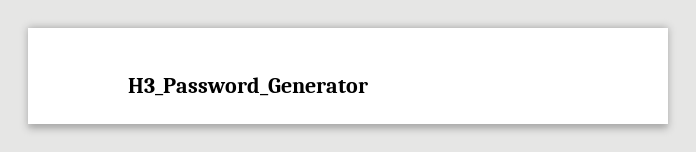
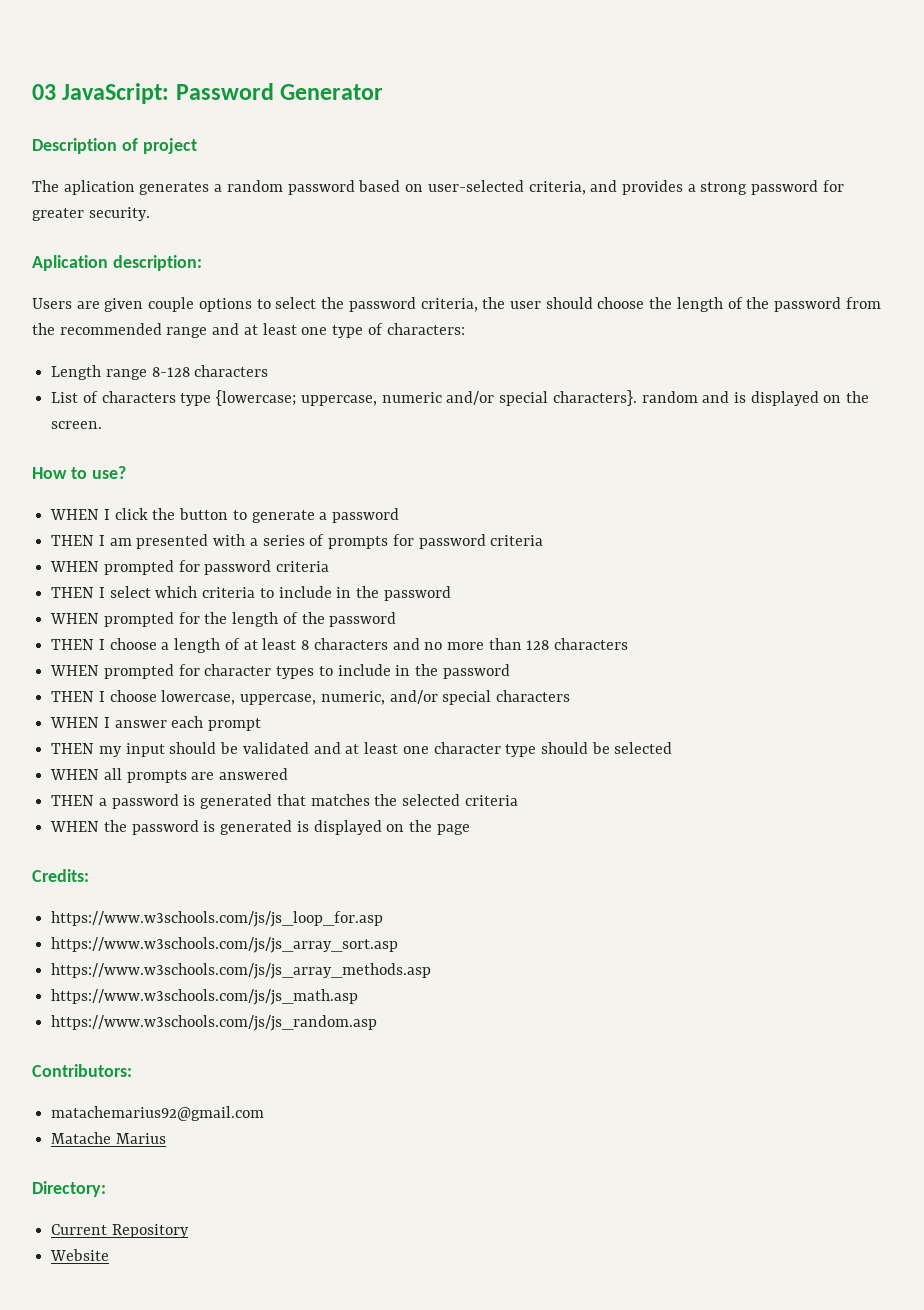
[128,77,368,96] H3_Password_Generator -> [32,83,384,104] [32,138,197,154] [32,180,844,195] [32,207,150,221] [32,255,202,271] [32,297,881,312] [32,323,465,338] [51,365,269,380] [51,390,870,406] [51,421,103,429] [32,466,126,479] [50,508,400,523] [51,534,544,549] [50,560,330,575] [51,586,451,601] [50,612,397,627] [51,638,629,653] [50,664,510,679] [51,690,571,705] [50,716,262,731] [51,742,673,757] [50,768,289,783] [51,794,518,809] [50,820,470,835] [32,869,89,882] [51,911,384,927] [51,937,399,953] [51,963,432,979] [51,989,359,1005] [51,1015,378,1031] [32,1064,132,1077] [51,1106,265,1121] [51,1132,166,1144] [32,1181,106,1197] [51,1224,189,1238] [50,1249,110,1261] 03 JavaScript: Password Generator // Description of project // The aplication generates a random password based on user-selected criteria, and provides a strong password for greater security. // Aplication description: // Users are given couple options to select the password criteria, the user should choose the length of the password from the recommended range and at least one type of characters: // Length range 8-128 characters // List of characters type {lowercase; uppercase, numeric and/or special characters}. random and is displayed on the screen. // How to use? // WHEN I click the button to generate a password // THEN I am presented with a series of prompts for password criteria // WHEN prompted for password criteria // THEN I select which criteria to include in the password // WHEN prompted for the length of the password // THEN I choose a length of at least 8 characters and no more than 128 characters // WHEN prompted for character types to include in the password // THEN I choose lowercase, uppercase, numeric, and/or special characters // WHEN I answer each prompt // THEN my input should be validated and at least one character type should be selected // WHEN all prompts are answered // THEN a password is generated that matches the selected criteria // WHEN the password is generated is displayed on the page // Credits: // https://www.w3schools.com/js/js_loop_for.asp // https://www.w3schools.com/js/js_array_sort.asp // https://www.w3schools.com/js/js_array_methods.asp // https://www.w3schools.com/js/js_math.asp // https://www.w3schools.com/js/js_random.asp // Contributors: // matachemarius92@gmail.com // Matache Marius // Directory: // Current Repository // Website

